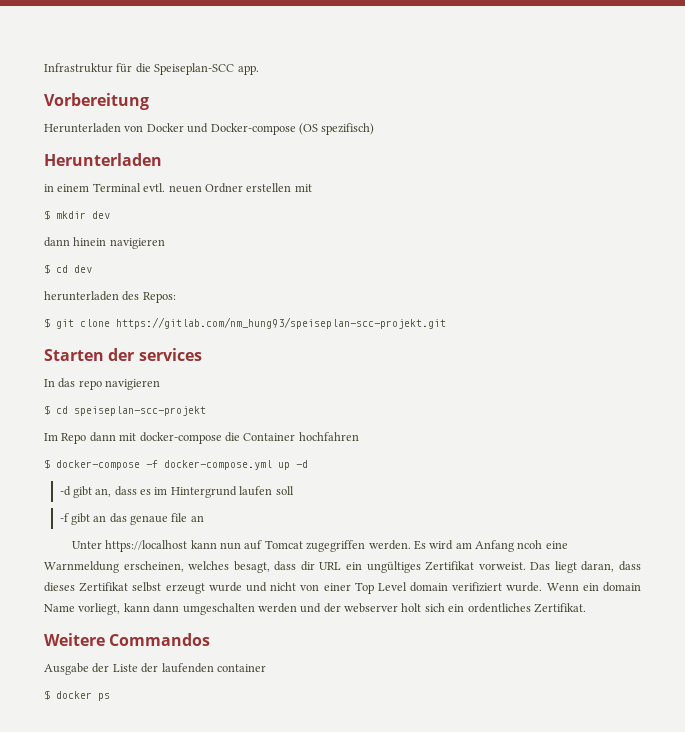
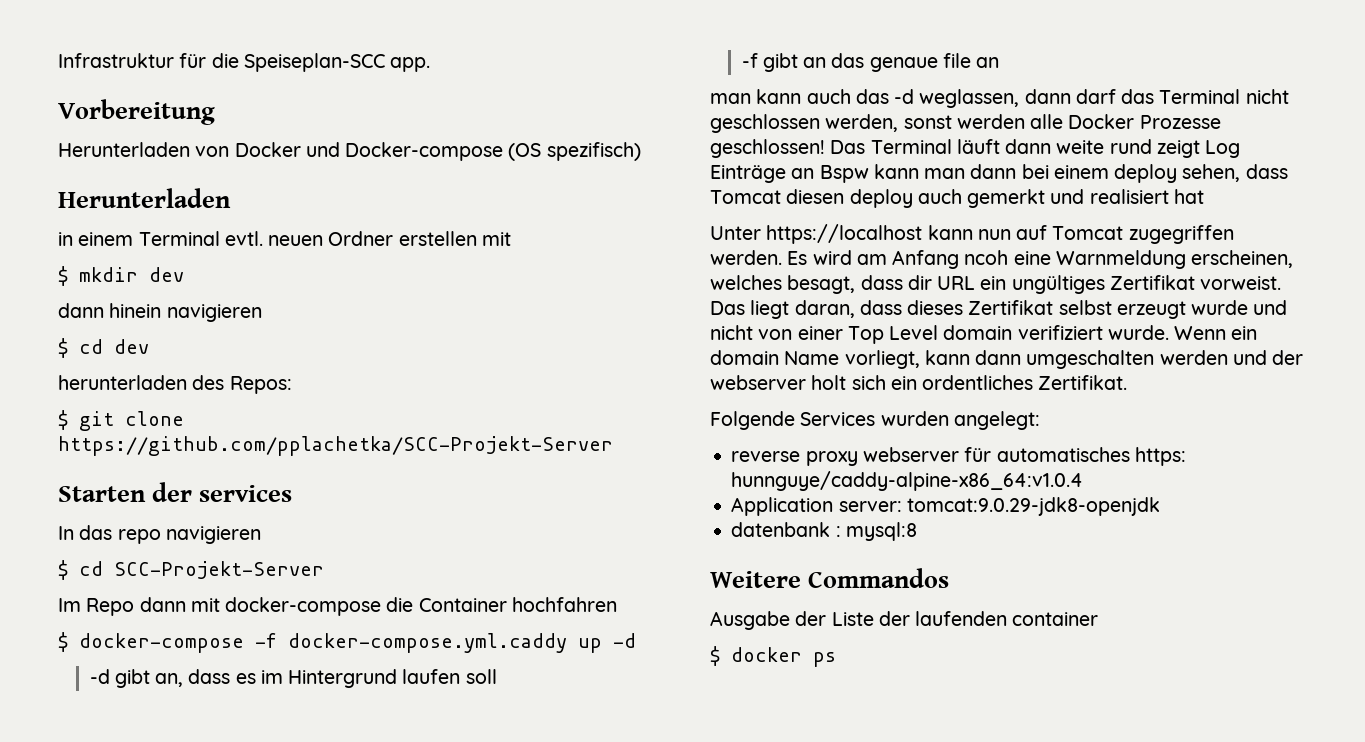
[116,317,446,329] https://gitlab.com/nm_hung93/speiseplan-scc-projekt.git -> [58,436,613,456] https://github.com/pplachetka/SCC-Projekt-Server
[74,406,206,416] speiseplan-scc-projekt -> [114,561,324,579] SCC-Projekt-Server
[164,460,272,470] docker-compose.yml -> [288,633,567,653] docker-compose.yml.caddy
(204, 518) none -> [710,89,1289,108] [710,114,1221,133] [710,139,1241,158] [710,164,1288,183] [710,189,1204,208] // man kann auch das -d weglassen, dann darf das Terminal nicht geschlossen werden, sonst werden alle Docker Prozesse geschlossen! Das Terminal läuft dann weite rund zeigt Log Einträge an Bspw kann man dann bei einem deploy sehen, dass Tomcat diesen deploy auch gemerkt und realisiert hat
(586, 608) none -> [710,411,1040,430] [731,447,1186,466] [731,471,1084,491] [731,497,1160,516] [731,522,917,541] // Folgende Services wurden angelegt: // reverse proxy webserver für automatisches https: hunnguye/caddy-alpine-x86_64:v1.0.4 // Application server: tomcat:9.0.29-jdk8-openjdk // datenbank : mysql:8

